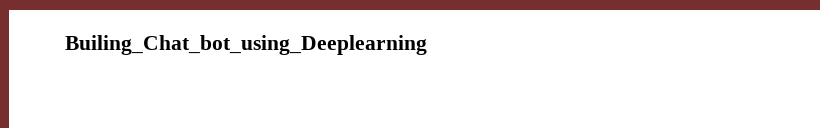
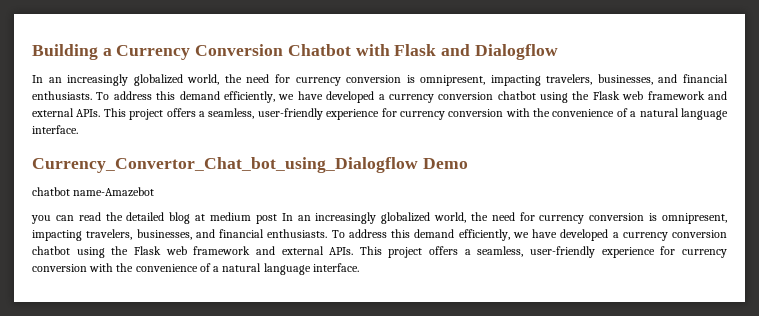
[65,35,427,55] Builing_Chat_bot_using_Deeplearning -> [32,44,558,60] [32,74,728,86] [32,91,728,103] [32,108,729,120] [32,125,78,134] [32,157,468,173] [32,187,155,197] [31,212,728,224] [32,229,727,241] [32,246,727,258] [32,263,359,275] Building a Currency Conversion Chatbot with Flask and Dialogflow // In an increasingly globalized world, the need for currency conversion is omnipresent, impacting travelers, businesses, and financial enthusiasts. To address this demand efficiently, we have developed a currency conversion chatbot using the Flask web framework and external APIs. This project offers a seamless, user-friendly experience for currency conversion with the convenience of a natural language interface. // Currency_Convertor_Chat_bot_using_Dialogflow Demo // chatbot name-Amazebot // you can read the detailed blog at medium post In an increasingly globalized world, the need for currency conversion is omnipresent, impacting travelers, businesses, and financial enthusiasts. To address this demand efficiently, we have developed a currency conversion chatbot using the Flask web framework and external APIs. This project offers a seamless, user-friendly experience for currency conversion with the convenience of a natural language interface.

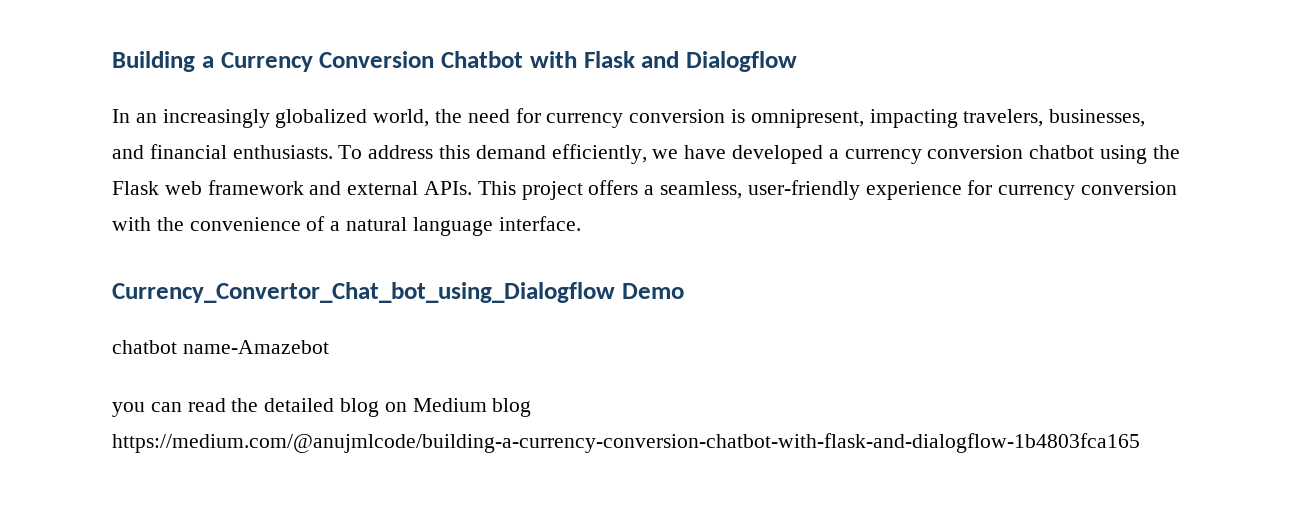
[195,212,728,224] [32,229,727,241] [32,246,727,258] [32,263,359,275] at medium post In an increasingly globalized world, the need for currency conversion is omnipresent, impacting travelers, businesses, and financial enthusiasts. To address this demand efficiently, we have developed a currency conversion chatbot using the Flask web framework and external APIs. This project offers a seamless, user-friendly experience for currency conversion with the convenience of a natural language interface. -> [384,398,532,417] [112,433,1140,453] on Medium blog https://medium.com/@anujmlcode/building-a-currency-conversion-chatbot-with-flask-and-dialogflow-1b4803fca165

